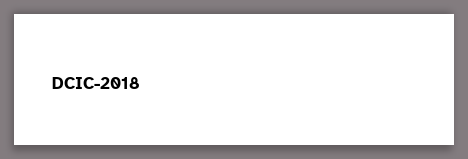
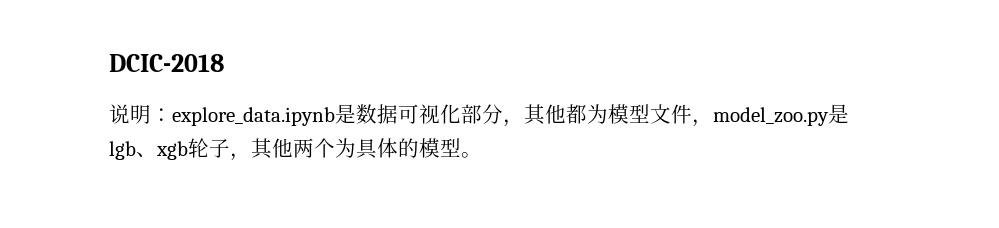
(140, 83) none -> [109,104,849,127] [109,138,482,161] // 说明：explore_data.ipynb是数据可视化部分，其他都为模型文件，model_zoo.py是lgb、xgb轮子，其他两个为具体的模型。

